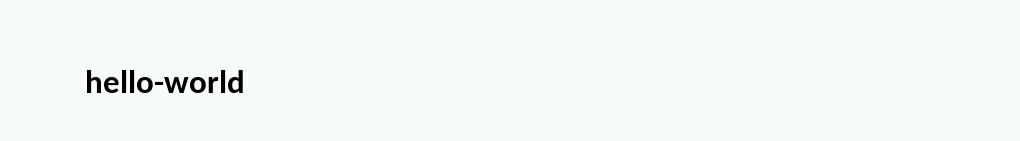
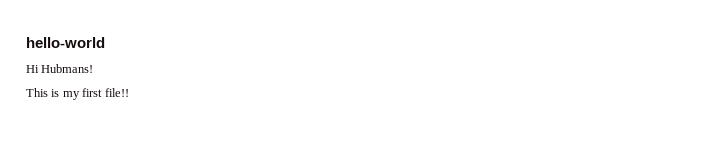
(245, 81) none -> [26,64,94,73] [26,88,129,100] // Hi Hubmans! // This is my first file!!

